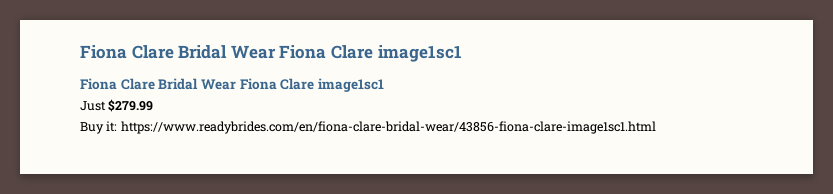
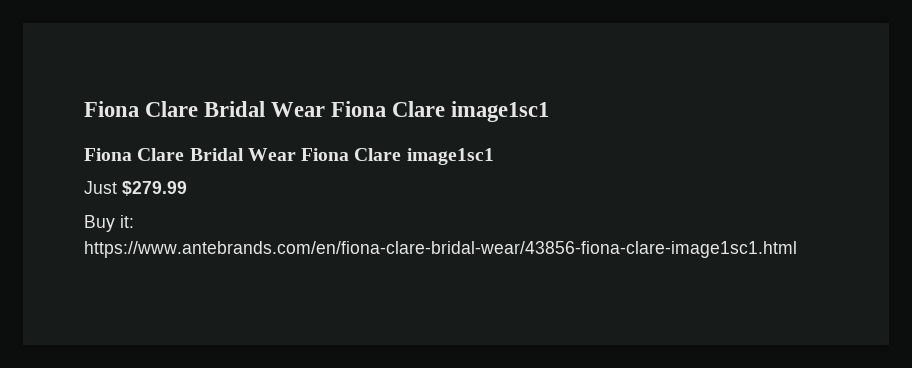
[120,121,656,134] https://www.readybrides.com/en/fiona-clare-bridal-wear/43856-fiona-clare-image1sc1.html -> [84,241,797,258] https://www.antebrands.com/en/fiona-clare-bridal-wear/43856-fiona-clare-image1sc1.html

